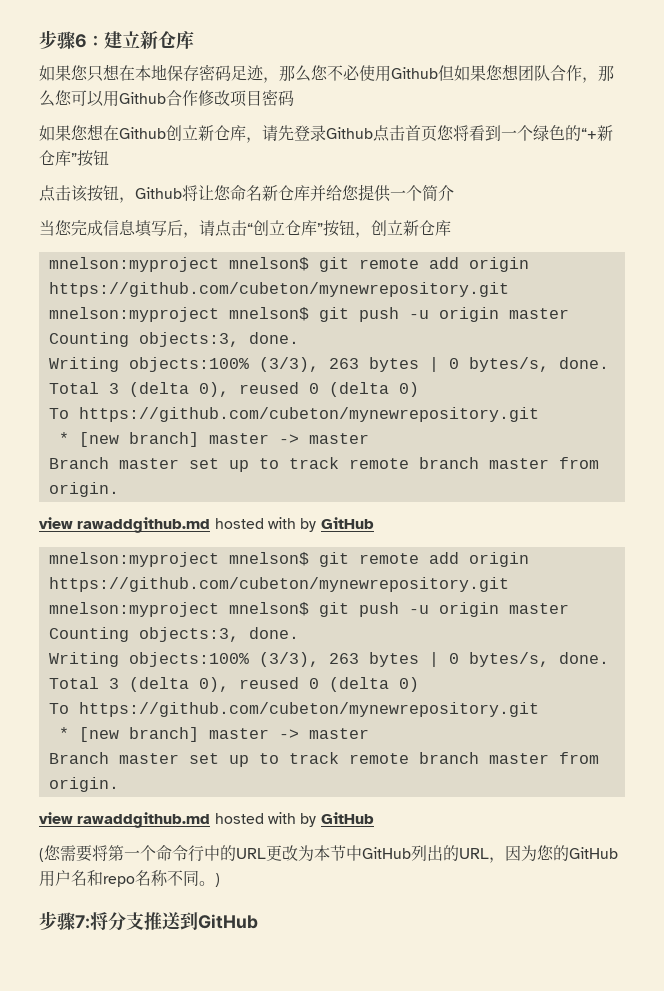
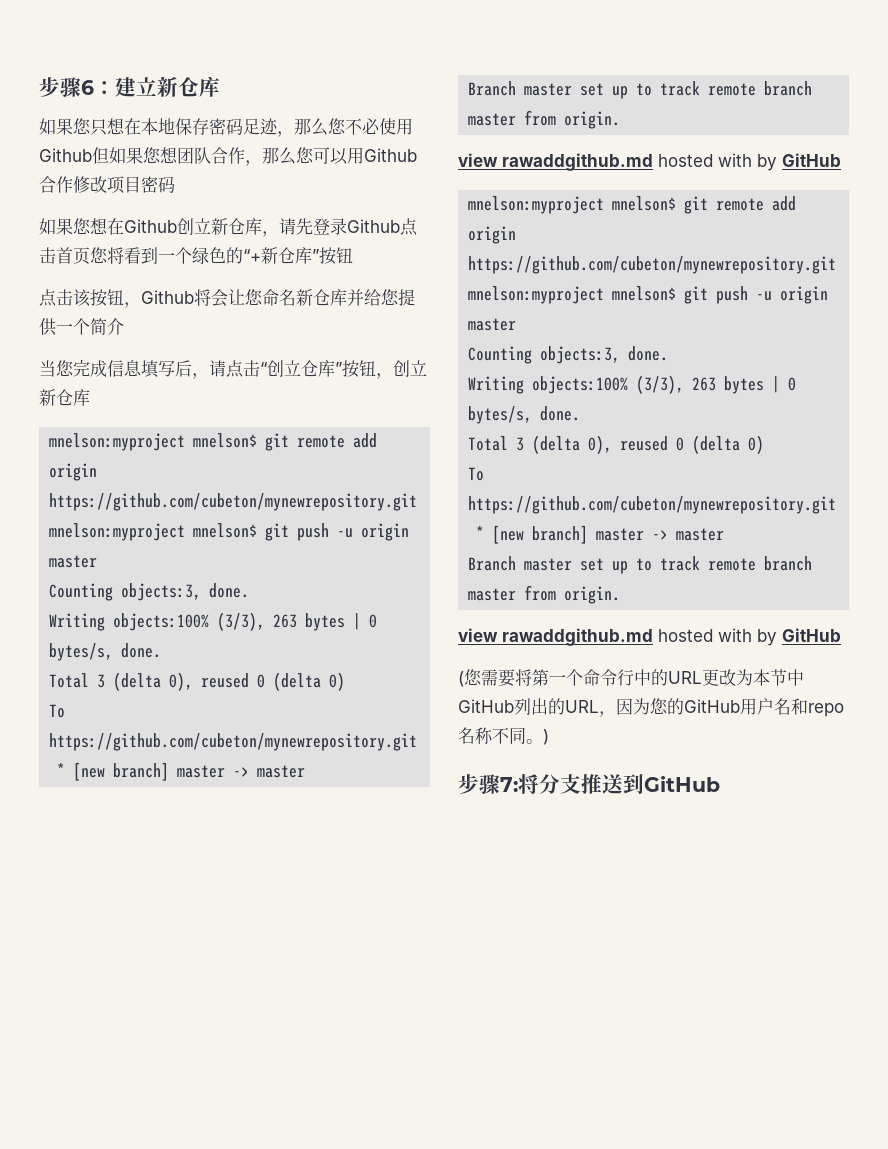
(198, 193) none -> [211,289,228,307] 会

